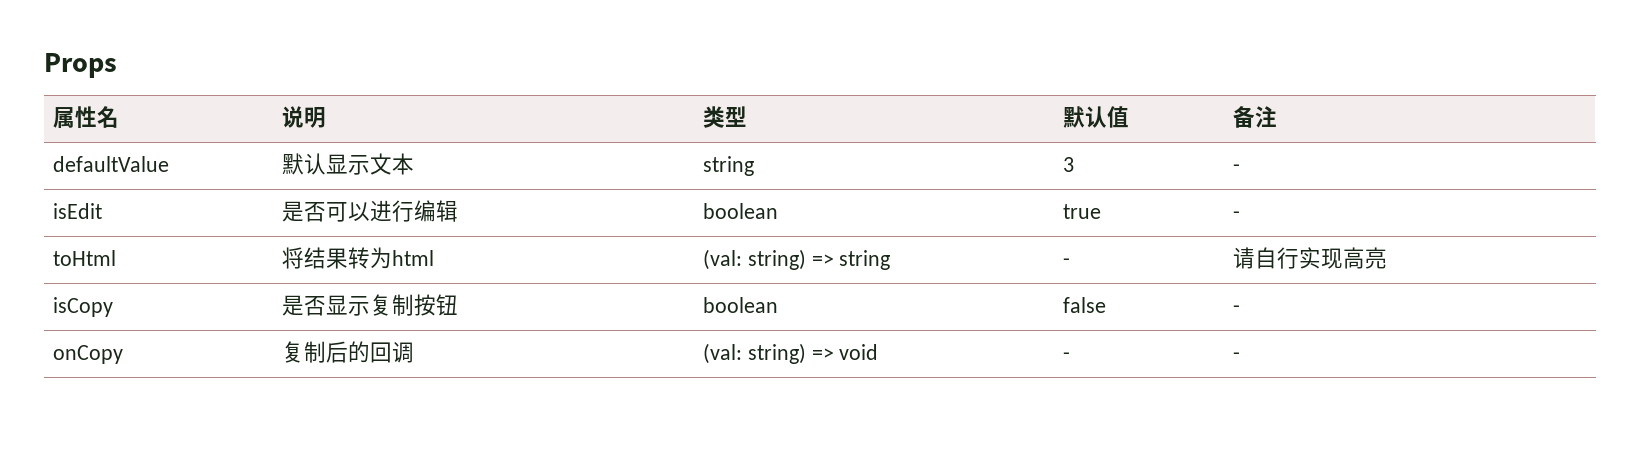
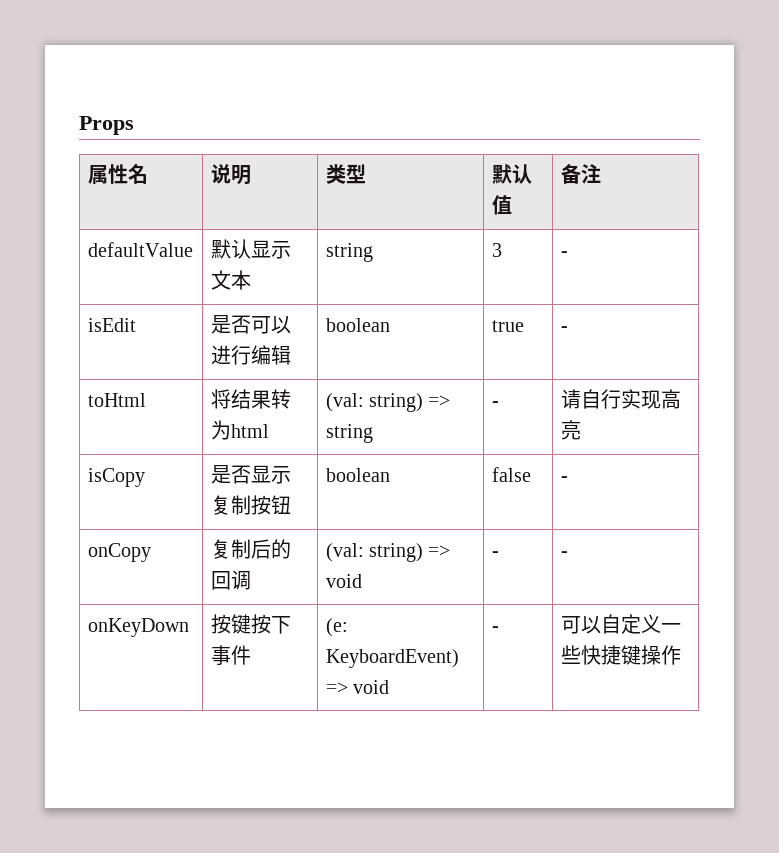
(1241, 356) none -> [87,618,189,637] [210,614,291,634] [210,645,251,665] [325,618,348,637] [325,649,459,668] [325,680,390,694] [491,626,499,632] [560,614,681,634] [560,645,681,665] // onKeyDown | 按键按下事件 | (e: KeyboardEvent) => void | - | 可以自定义一些快捷键操作

